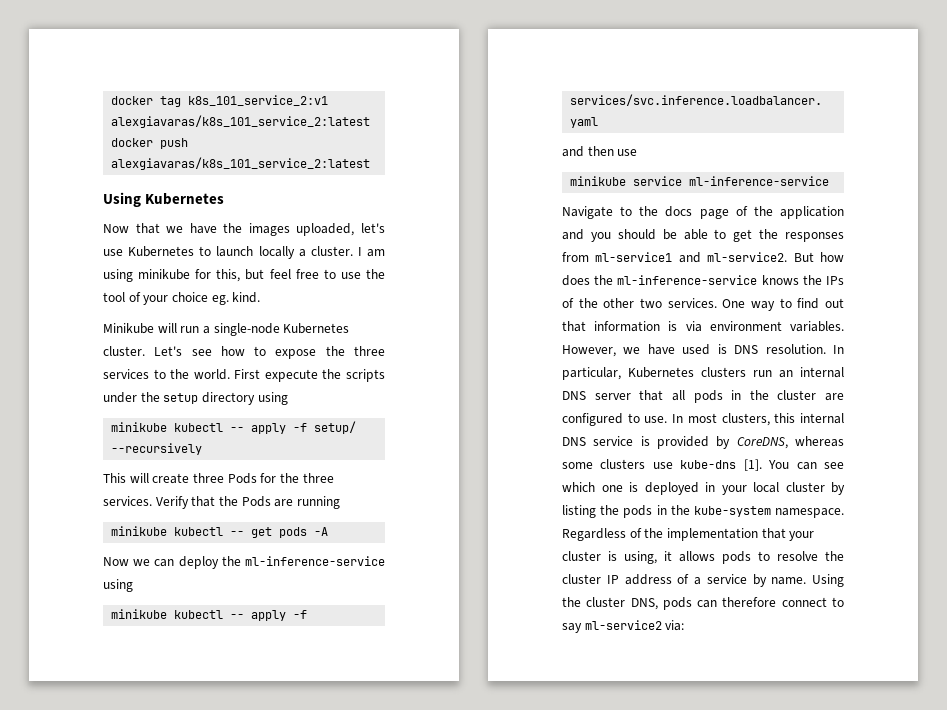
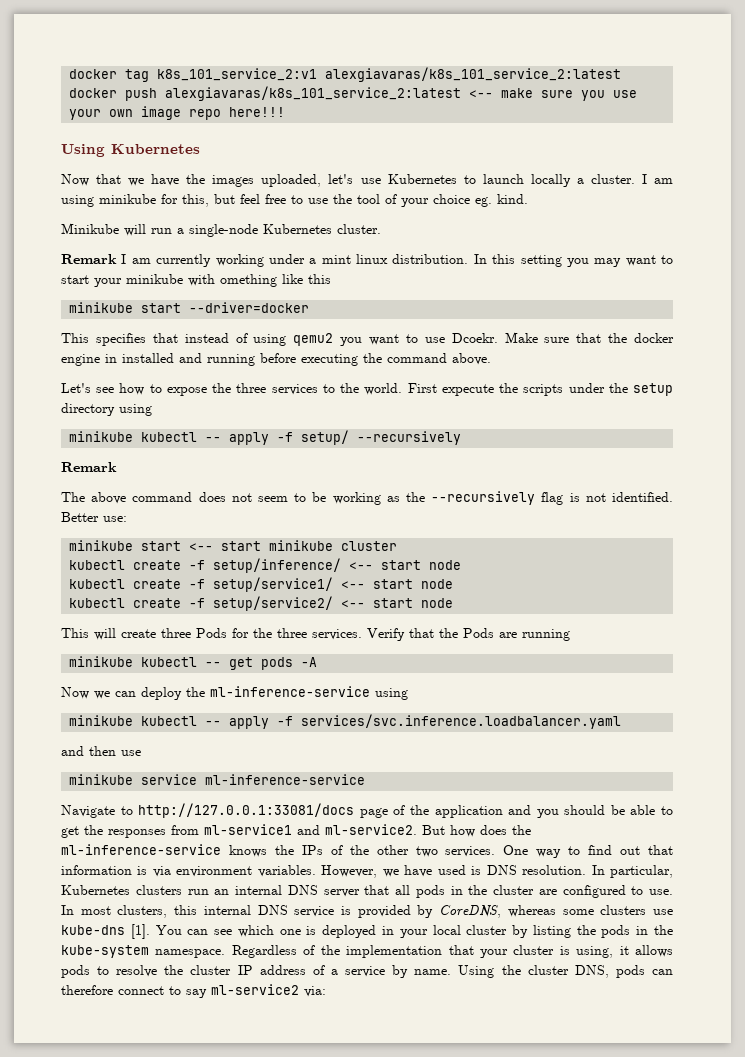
(371, 163) none -> [469,88,638,101] [69,106,286,120] <-- make sure you use your own image repo here!!!
(145, 351) none -> [61,254,673,267] [61,274,331,287] [69,302,310,313] [61,332,674,346] [61,353,491,366] // Remark I am currently working under a mint linux distribution. In this setting you may want to start your minikube with omething like this // minikube start --driver=docker // This specifies that instead of using qemu2 you want to use Dcoekr. Make sure that the docker engine in installed and running before executing the command above. //
(203, 449) none -> [61,462,117,472] [61,491,673,505] [61,512,127,522] [69,540,398,551] [69,558,462,573] [69,577,454,592] [69,596,454,611] // Remark // The above command does not seem to be working as the --recursively flag is not identified. Better use: // minikube start <-- start minikube cluster // kubectl create -f setup/inference/ <-- start node // kubectl create -f setup/service1/ <-- start node // kubectl create -f setup/service2/ <-- start node
[639,206,693,217] the docs -> [138,803,355,818] http://127.0.0.1:33081/docs

